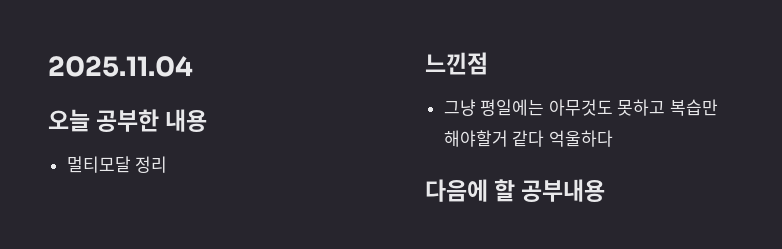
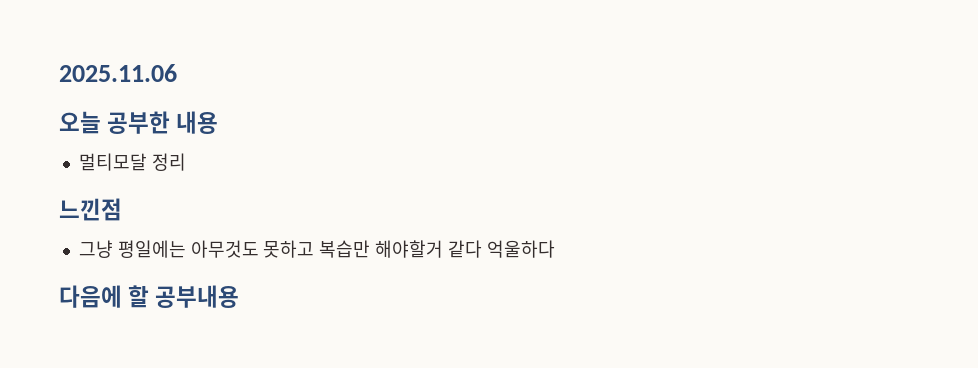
[48,56,193,77] 2025.11.04 -> [59,64,177,82] 2025.11.06

